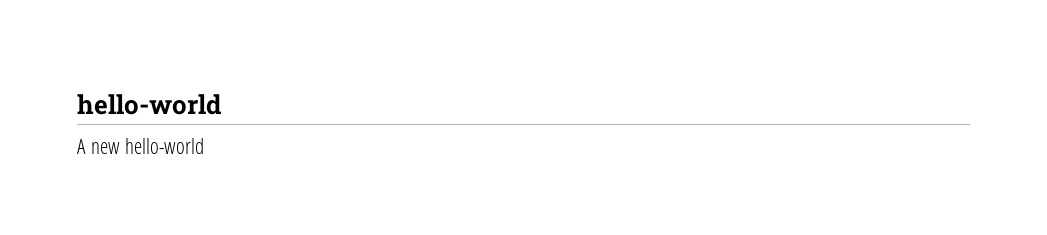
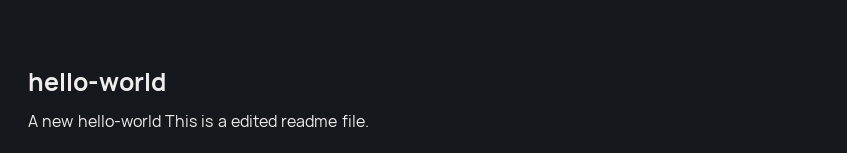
(205, 146) none -> [164,115,369,127] This is a edited readme file.

